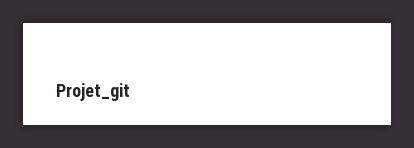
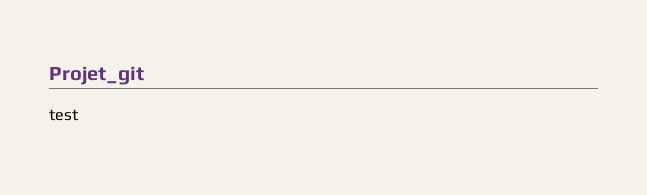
(130, 92) none -> [49,109,79,121] // test

